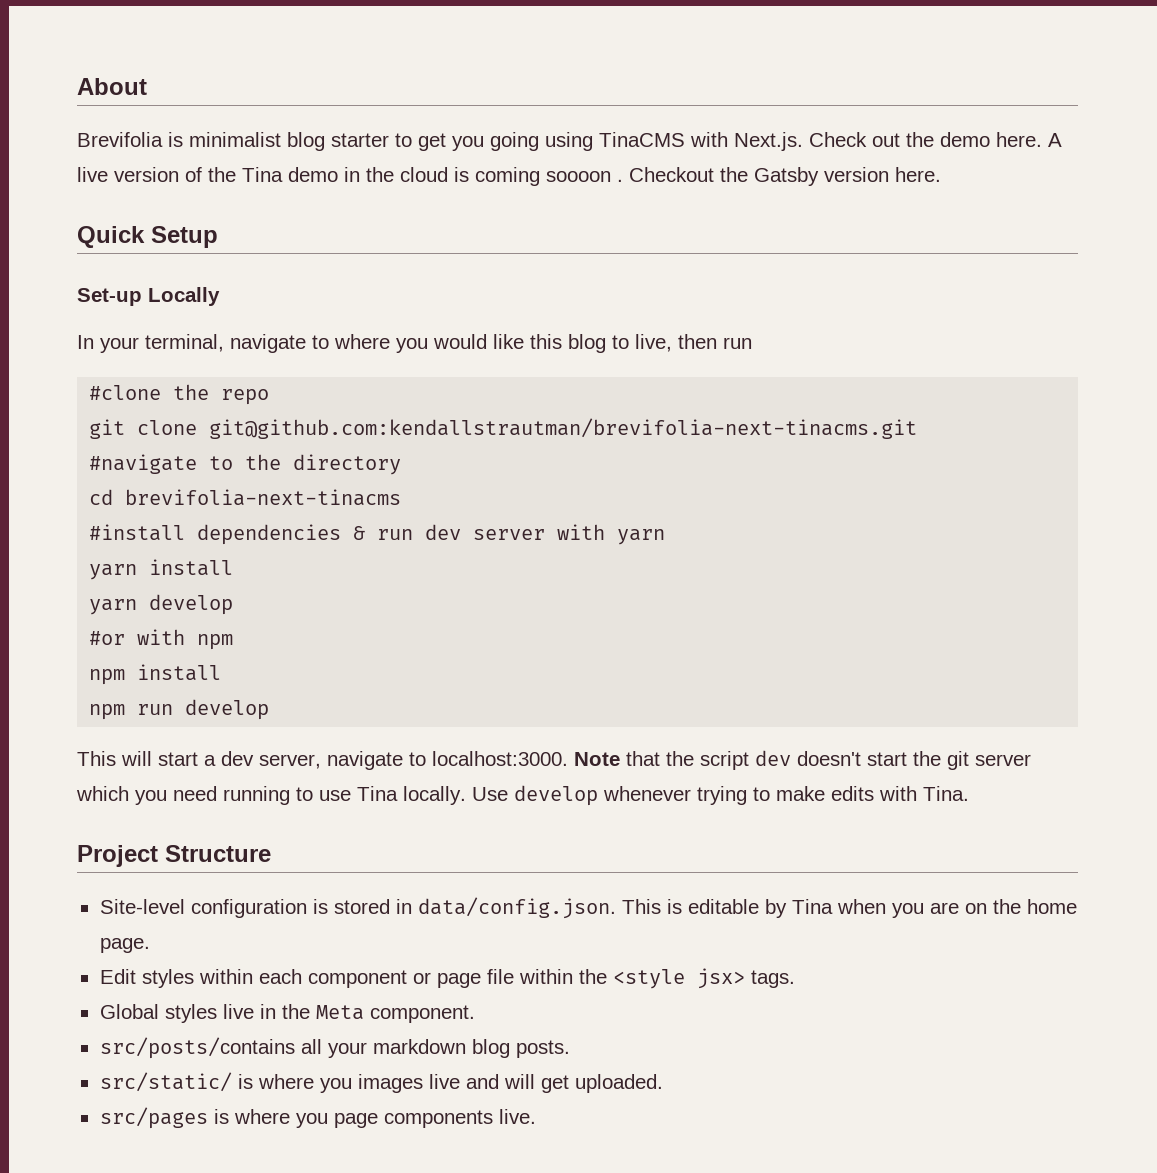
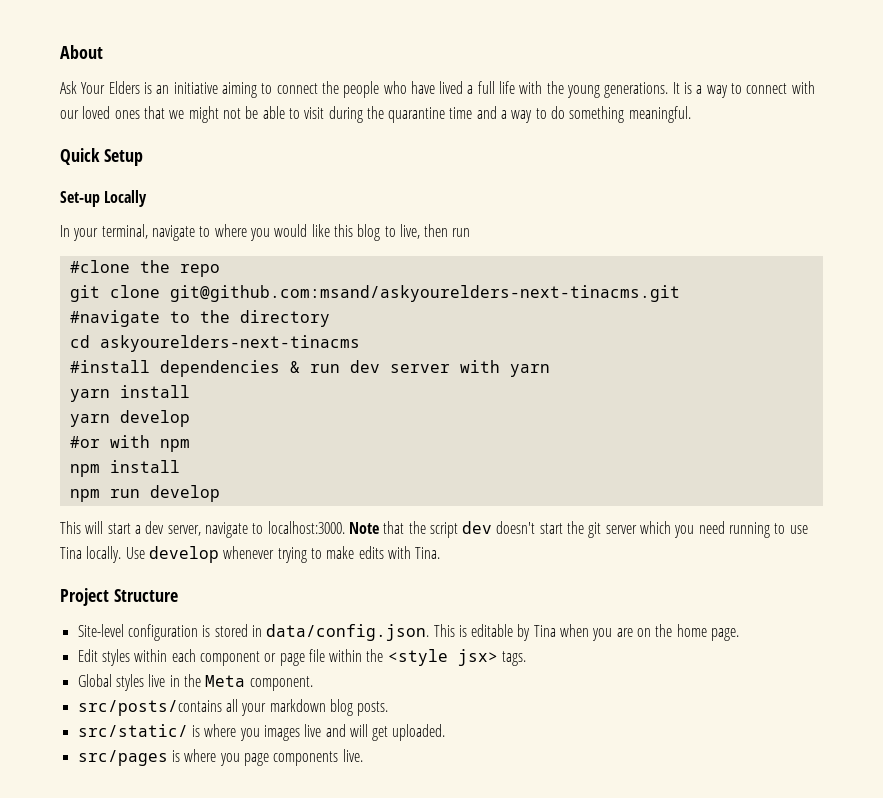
[77,132,1062,151] [77,167,941,186] Brevifolia is minimalist blog starter to get you going using TinaCMS with Next.js. Check out the demo here. A live version of the Tina demo in the cloud is coming soooon . Checkout the Gatsby version here. -> [60,81,815,98] [60,106,691,123] Ask Your Elders is an initiative aiming to connect the people who have lived a full life with the young generations. It is a way to connect with our loved ones that we might not be able to visit during the quarantine time and a way to do something meaningful.
[209,418,918,439] git@github.com:kendallstrautman/brevifolia-next-tinacms.git -> [169,285,680,302] git@github.com:msand/askyourelders-next-tinacms.git
[125,489,402,506] brevifolia-next-tinacms -> [99,335,360,352] askyourelders-next-tinacms

